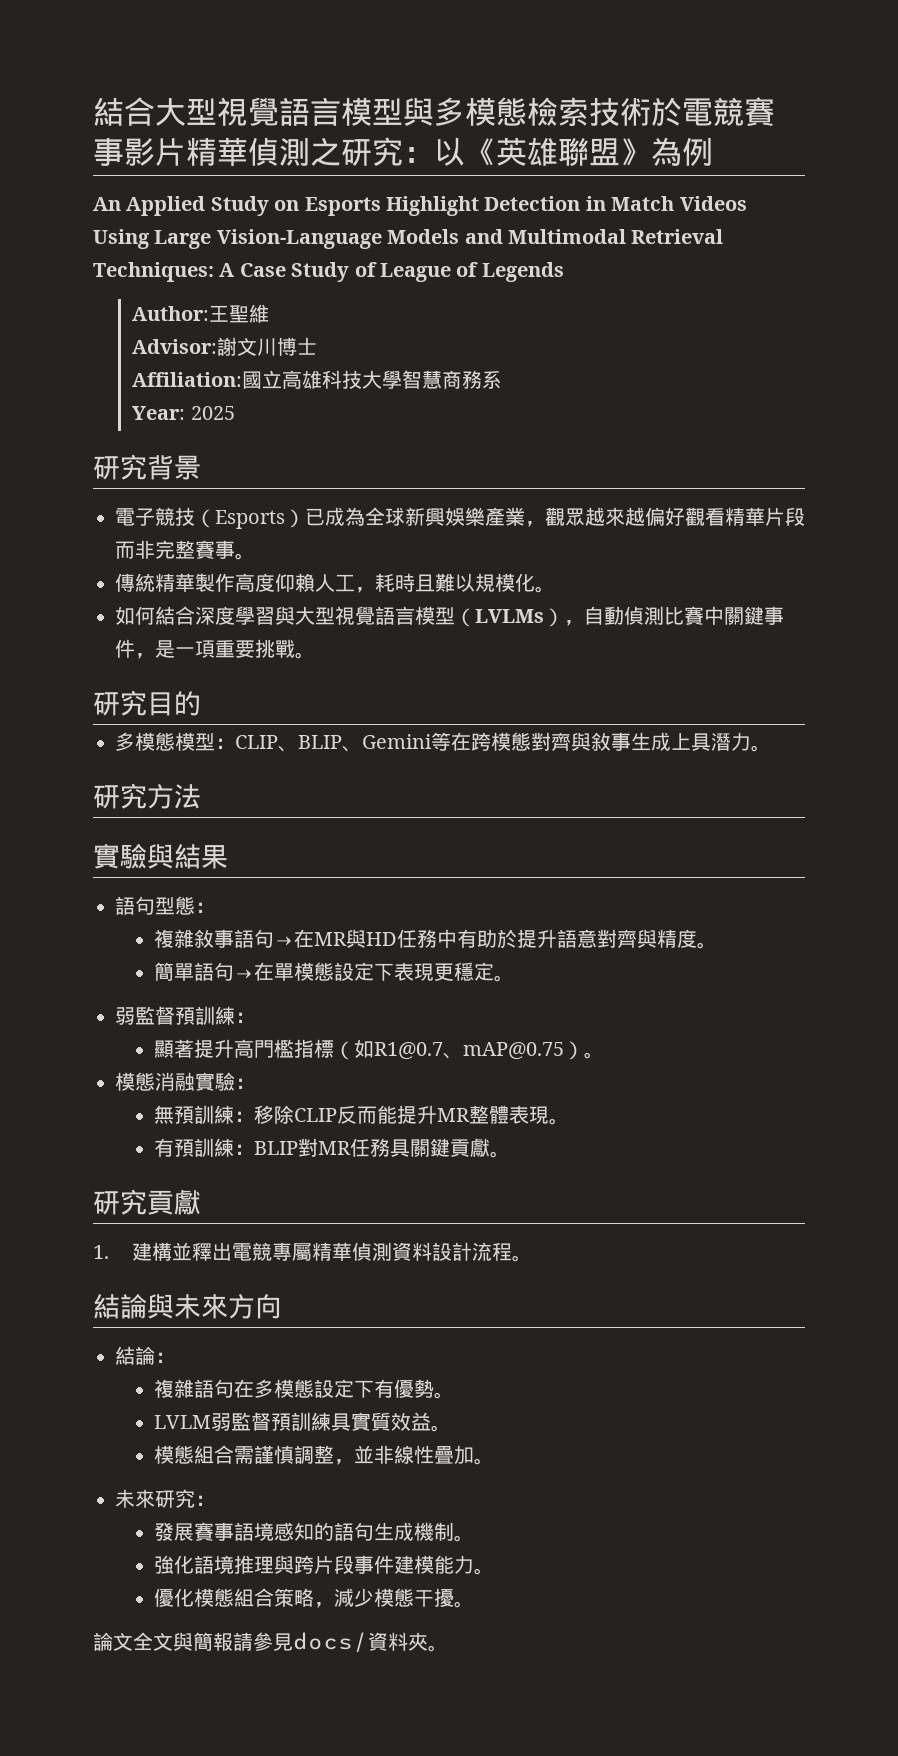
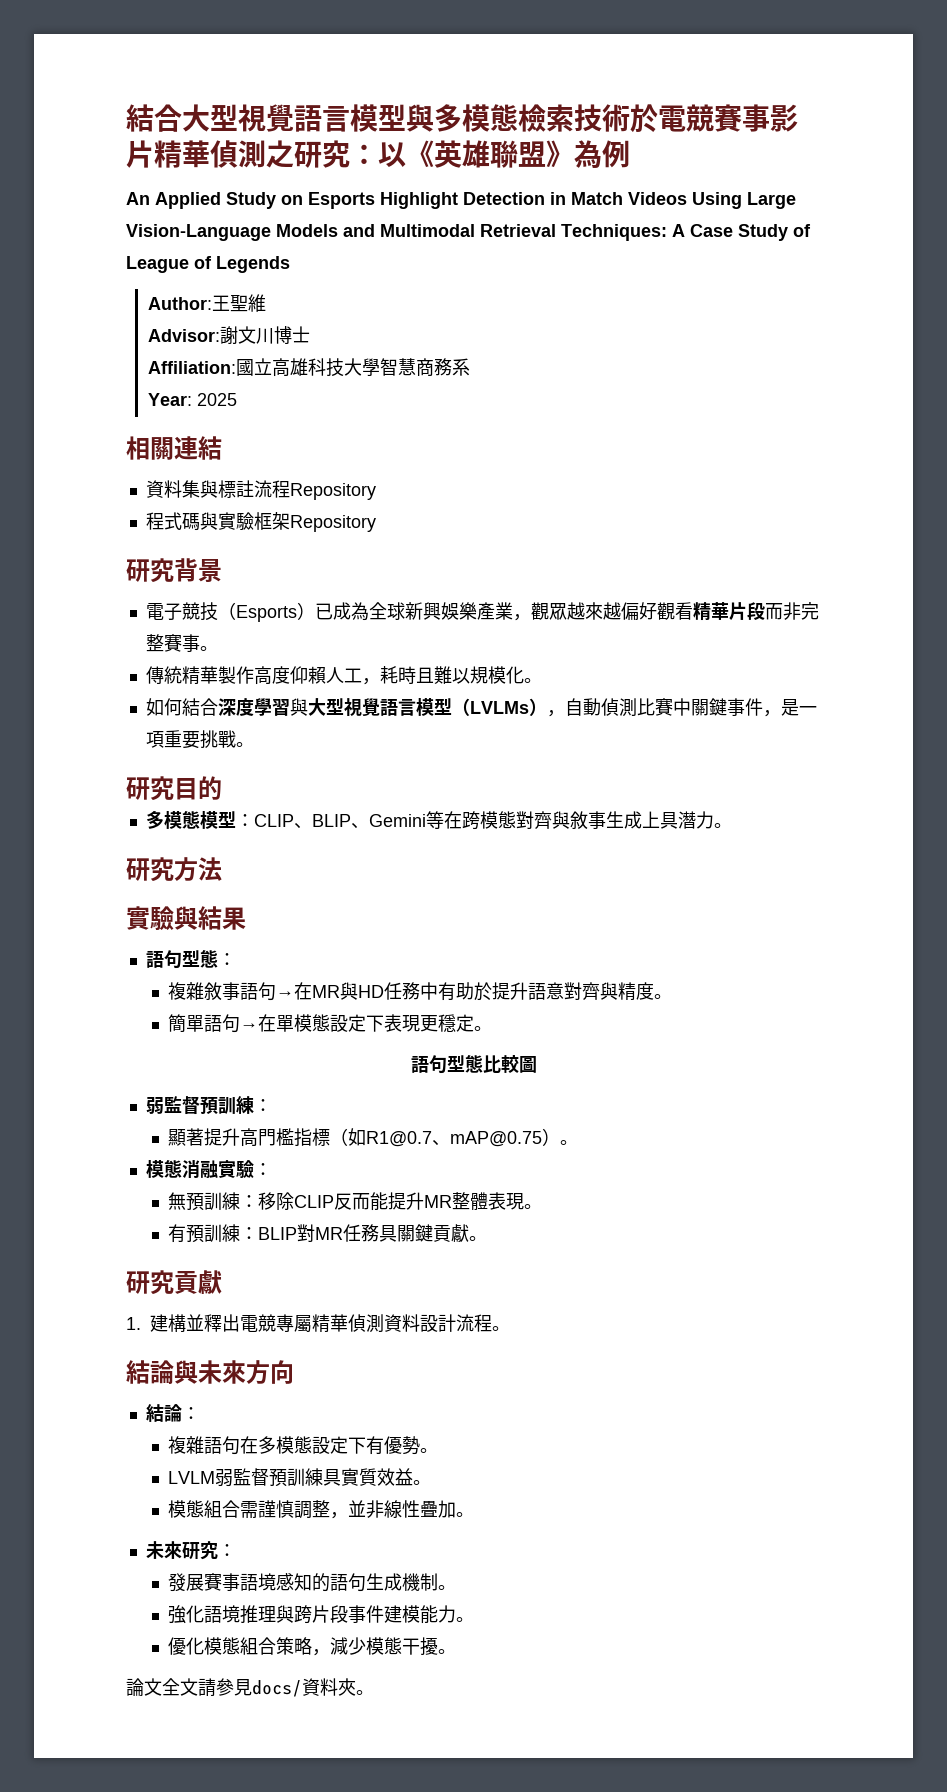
(235, 413) none -> [126,436,222,460] [145,480,376,500] [145,512,376,532] // 相關連結 // 資料集與標註流程Repository // 程式碼與實驗框架Repository
(515, 978) none -> [410,1054,537,1074] // 語句型態比較圖
[173,1632,233,1651] 與簡報 -> (198, 1687) none

